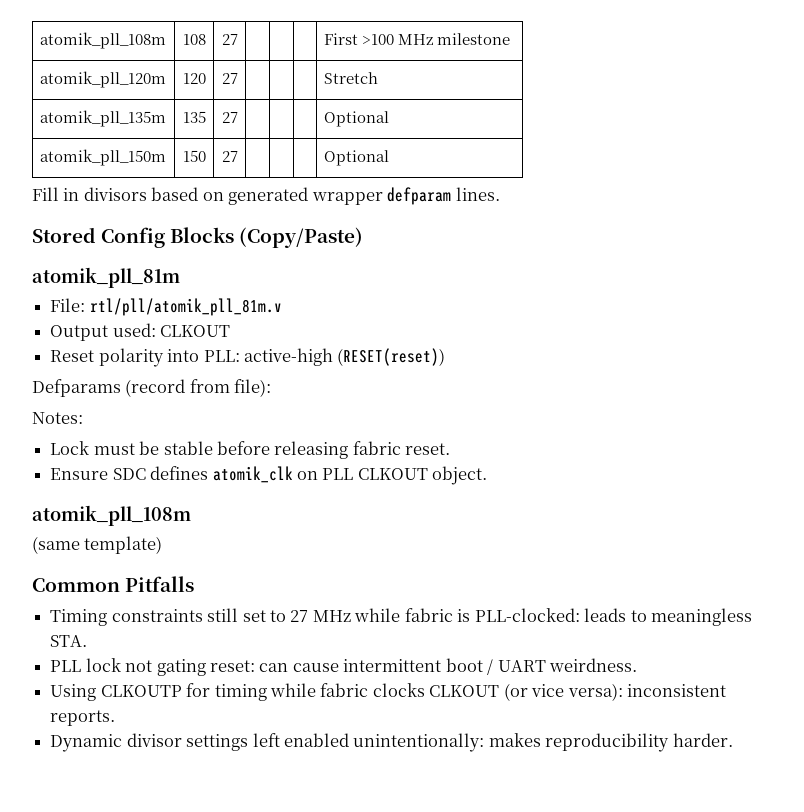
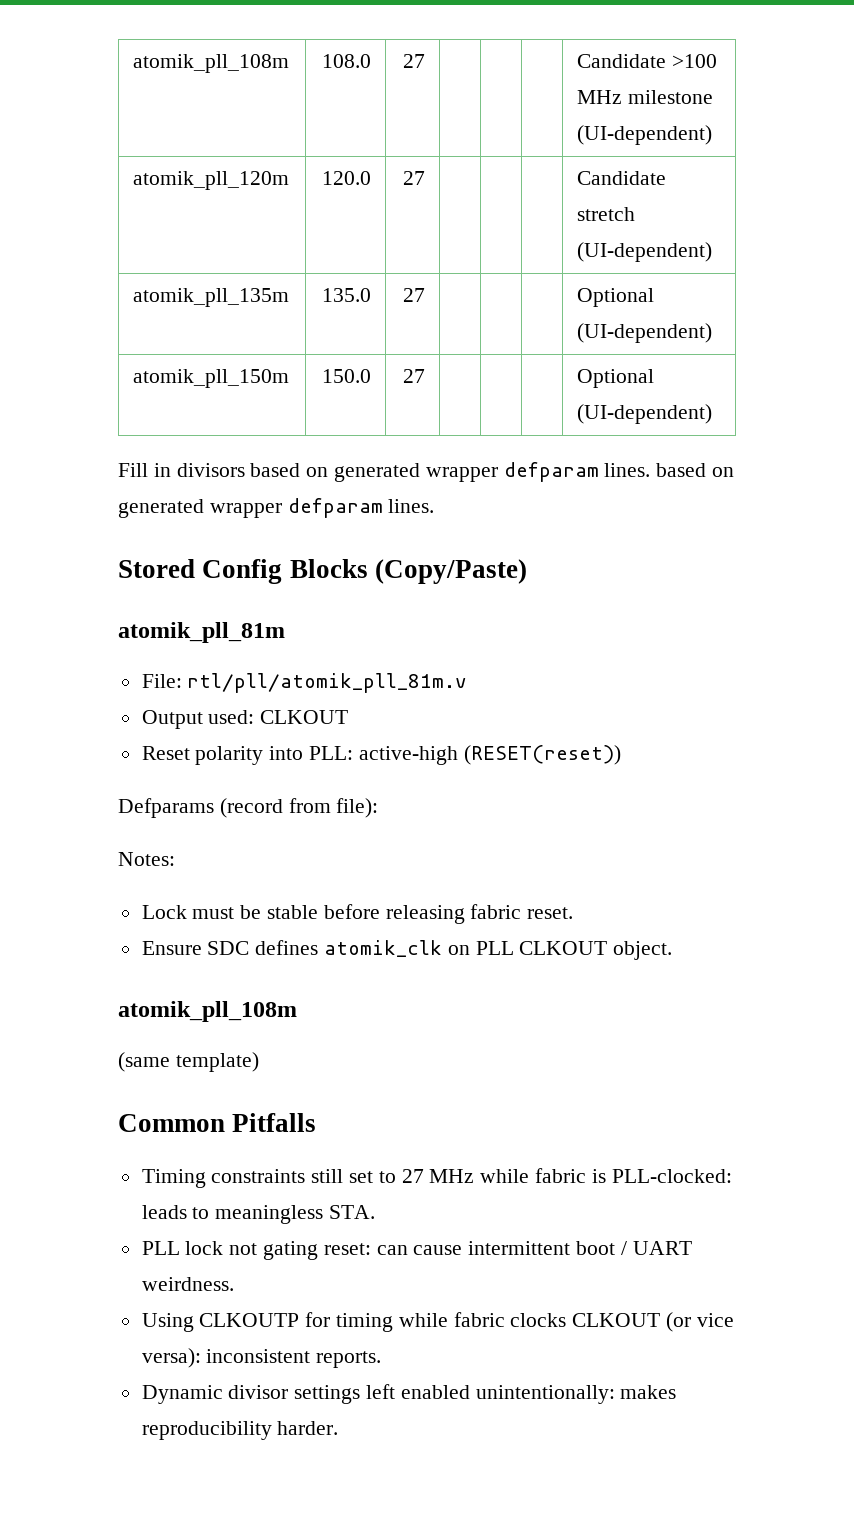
[183,34,207,45] [222,34,239,45] [323,33,358,45] 108 | 27 | | | | First -> [321,54,371,68] [402,54,425,68] [577,54,667,68] 108.0 | 27 | | | | Candidate
(510, 39) none -> [577,125,713,145] (UI-dependent)
[183,73,207,84] [222,73,239,84] [323,72,378,84] 120 | 27 | | | | Stretch -> [321,171,371,185] [402,171,425,185] [577,171,667,185] [577,207,636,221] [577,242,713,262] 120.0 | 27 | | | | Candidate stretch (UI-dependent)
[183,111,207,123] [222,112,239,123] [323,111,389,127] 135 | 27 | | | | Optional -> [321,288,371,302] [402,288,425,302] [577,288,655,307] [577,323,713,343] 135.0 | 27 | | | | Optional (UI-dependent)
[183,150,207,162] [222,151,239,162] [323,150,389,166] 150 | 27 | | | | Optional -> [321,369,371,383] [402,369,425,383] [577,369,655,388] [577,404,713,424] 150.0 | 27 | | | | Optional (UI-dependent)
(500, 194) none -> [656,463,735,477] [118,498,435,518] based on generated wrapper defparam lines.

